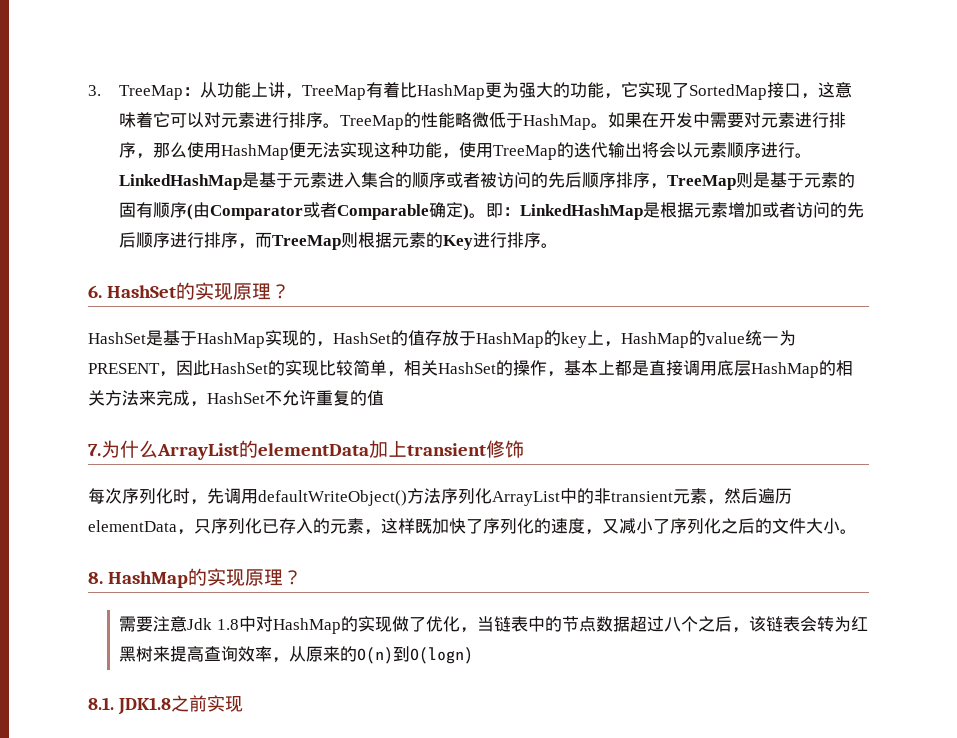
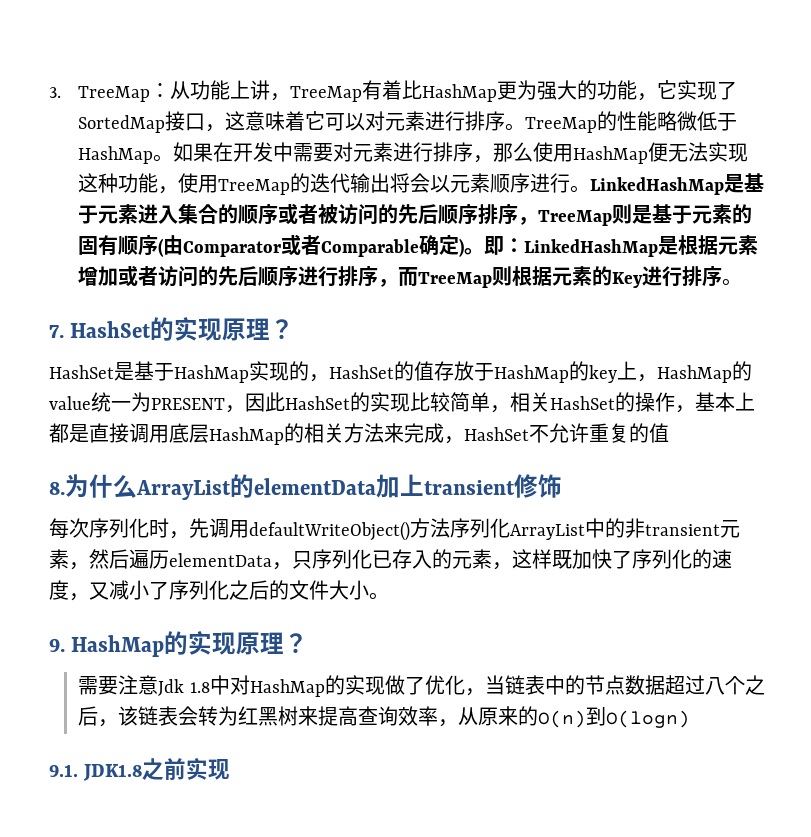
[88,285,102,298] 6. -> [49,325,64,338] 7.
[88,444,101,456] 7. -> [49,481,65,495] 8.
[88,572,103,584] 8. -> [49,638,65,652] 9.
[88,697,114,710] 8.1. -> [49,764,78,777] 9.1.

